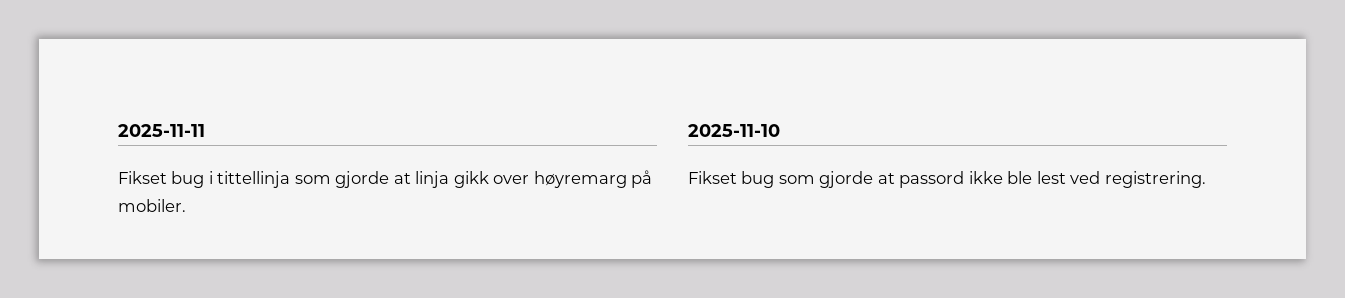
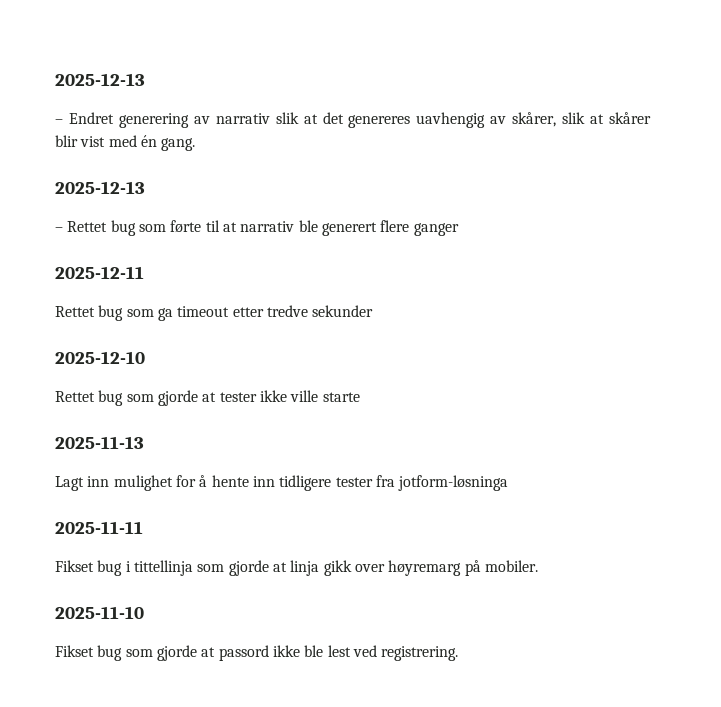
(118, 130) none -> [55,73,145,86] [55,112,652,128] [55,135,196,151] [55,181,145,194] [55,220,459,236] [55,266,144,279] [55,305,374,321] [55,351,145,364] [55,390,360,406] [55,436,144,449] [55,475,509,491] 2025-12-13 // – Endret generering av narrativ slik at det genereres uavhengig av skårer, slik at skårer blir vist med én gang. // 2025-12-13 // – Rettet bug som førte til at narrativ ble generert flere ganger // 2025-12-11 // Rettet bug som ga timeout etter tredve sekunder // 2025-12-10 // Rettet bug som gjorde at tester ikke ville starte // 2025-11-13 // Lagt inn mulighet for å hente inn tidligere tester fra jotform-løsninga //

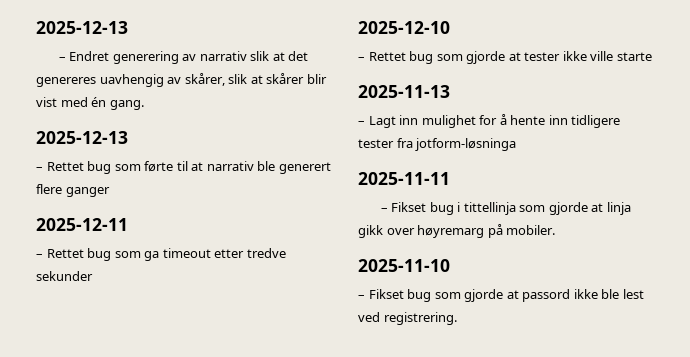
(144, 272) none -> [36,254,43,258] –
(145, 357) none -> [358,57,365,61] –
(144, 442) none -> [358,121,365,125] –
(143, 527) none -> [380,208,388,212] –
(144, 612) none -> [358,295,365,299] –

